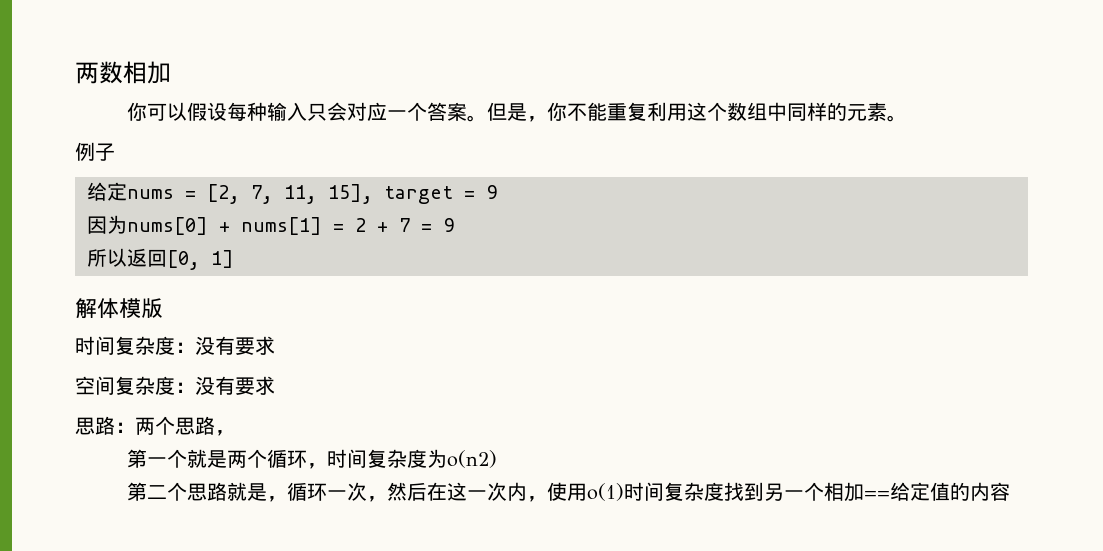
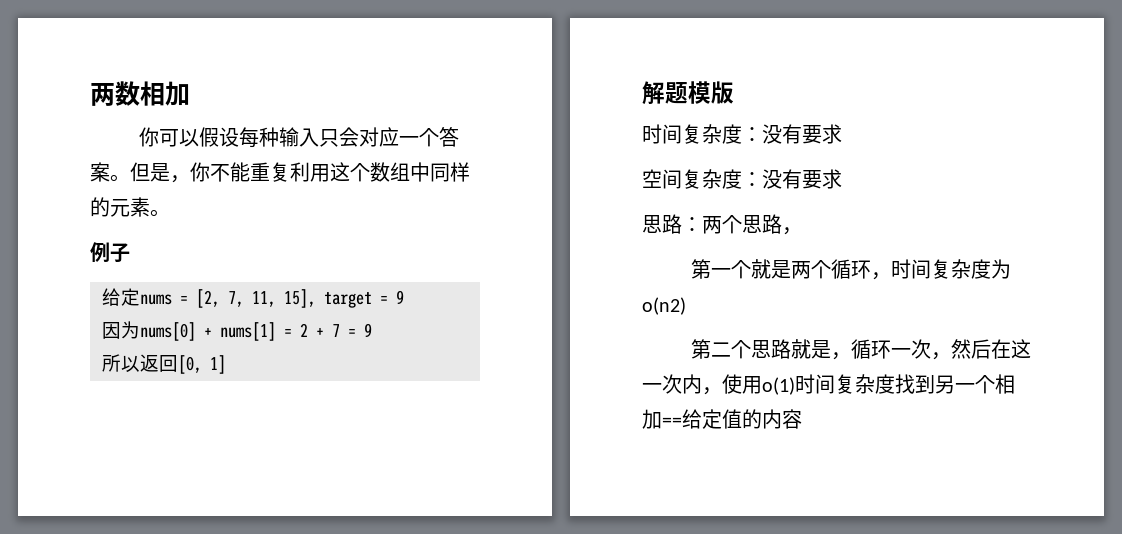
[97,298,119,319] 体 -> [665,82,688,104] 题

